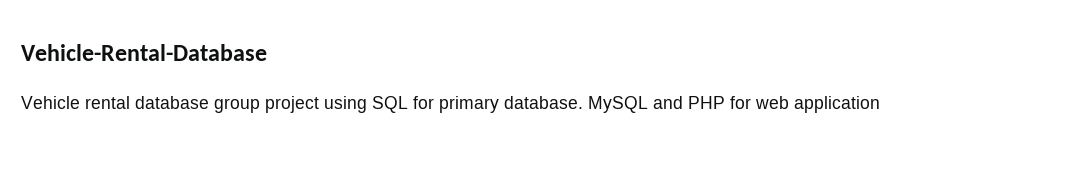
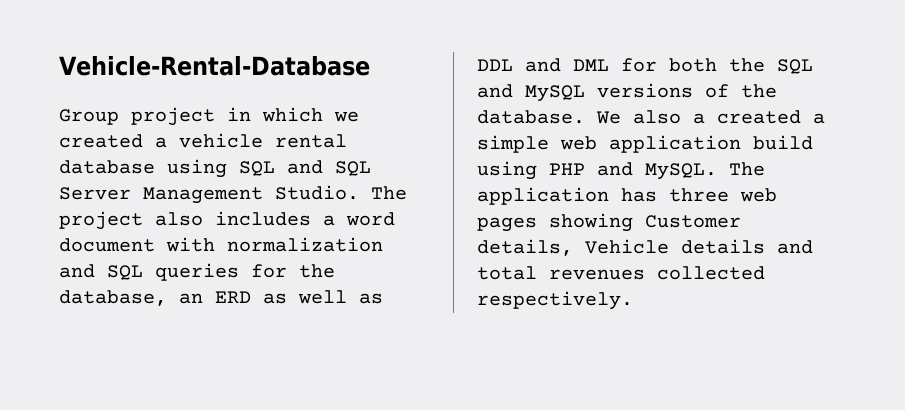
[21,96,880,113] Vehicle rental database group project using SQL for primary database. MySQL and PHP for web application -> [59,107,359,126] [59,133,347,148] [59,159,371,178] [59,185,407,204] [59,211,395,230] [59,237,383,252] [59,263,335,281] [59,290,383,306] [477,58,813,74] [477,83,777,102] [477,110,825,124] [477,135,813,153] [477,161,765,180] [477,187,777,205] [477,213,741,232] [477,239,813,256] [477,266,765,280] [477,291,633,310] Group project in which we created a vehicle rental database using SQL and SQL Server Management Studio. The project also includes a word document with normalization and SQL queries for the database, an ERD as well as DDL and DML for both the SQL and MySQL versions of the database. We also a created a simple web application build using PHP and MySQL. The application has three web pages showing Customer details, Vehicle details and total revenues collected respectively.

